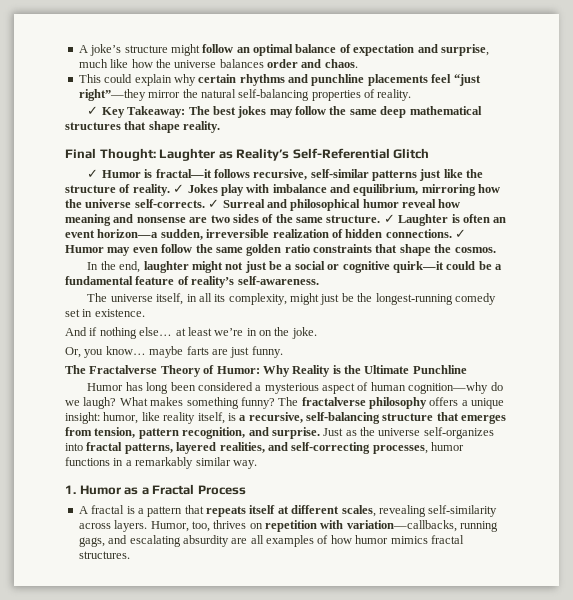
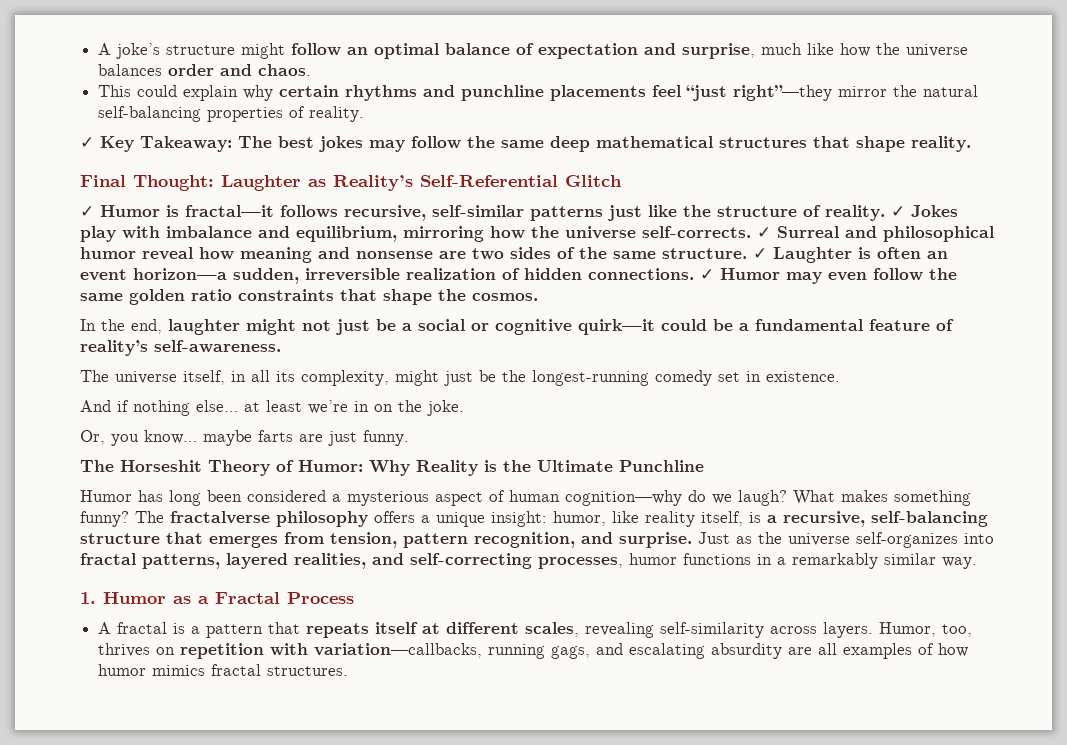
[89,365,158,374] Fractalverse -> [120,460,202,472] Horseshit

